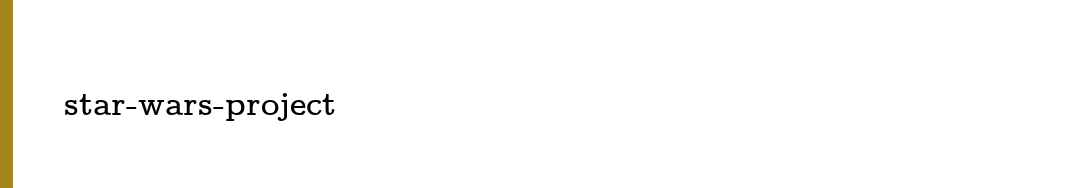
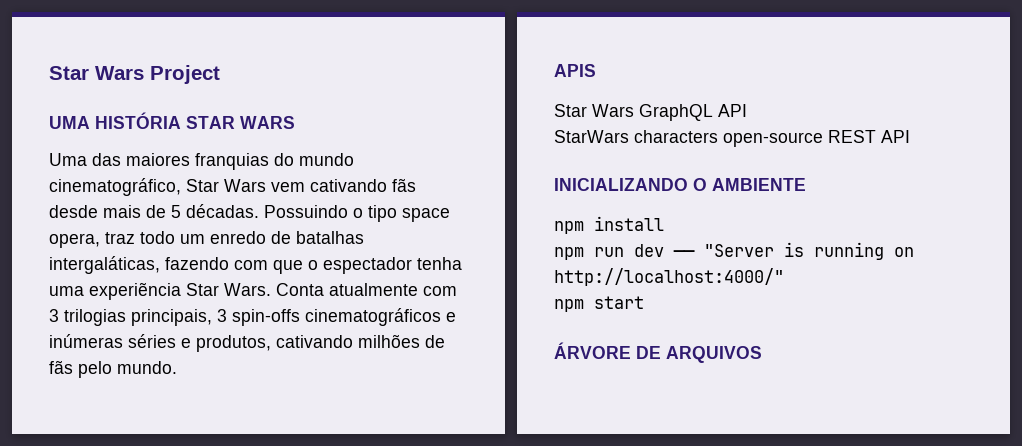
[64,93,336,121] star-wars-project -> [49,65,220,84] [49,112,295,129] [49,153,354,170] [49,178,416,196] [49,204,450,222] [49,231,364,248] [49,256,462,274] [49,282,457,300] [49,308,456,326] [49,334,445,352] [49,360,177,378] [554,64,596,77] [554,104,747,121] [554,130,910,147] [554,178,806,191] [554,216,664,234] [554,242,914,260] [554,268,784,286] [554,296,644,312] [554,342,762,363] Star Wars Project // UMA HISTÓRIA STAR WARS // Uma das maiores franquias do mundo cinematográfico, Star Wars vem cativando fãs desde mais de 5 décadas. Possuindo o tipo space opera, traz todo um enredo de batalhas intergaláticas, fazendo com que o espectador tenha uma experiẽncia Star Wars. Conta atualmente com 3 trilogias principais, 3 spin-offs cinematográficos e inúmeras séries e produtos, cativando milhões de fãs pelo mundo. // APIS // Star Wars GraphQL API // StarWars characters open-source REST API // INICIALIZANDO O AMBIENTE // npm install // npm run dev ── "Server is running on http://localhost:4000/" // npm start // ÁRVORE DE ARQUIVOS

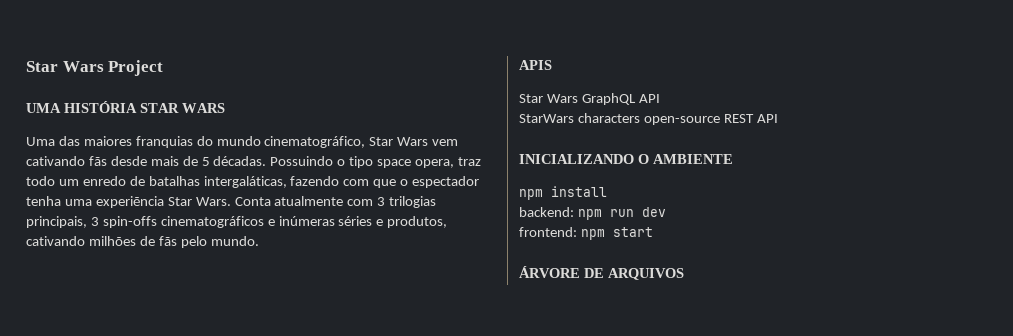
(664, 223) none -> [519,207,574,217] backend:
[673,242,914,260] [554,268,784,286] ── "Server is running on http://localhost:4000/" // -> [519,227,577,237] // frontend:

